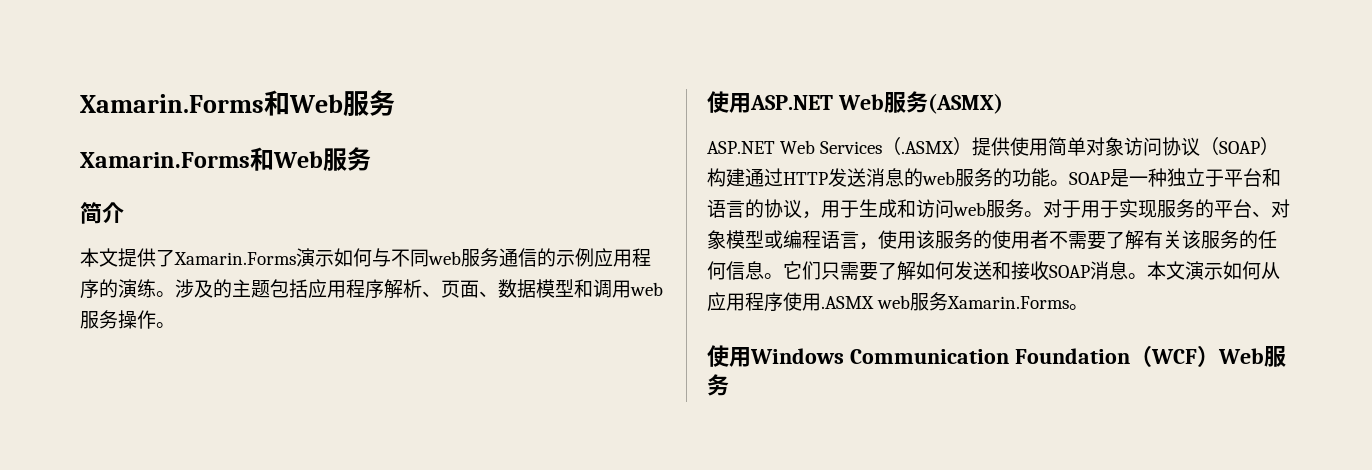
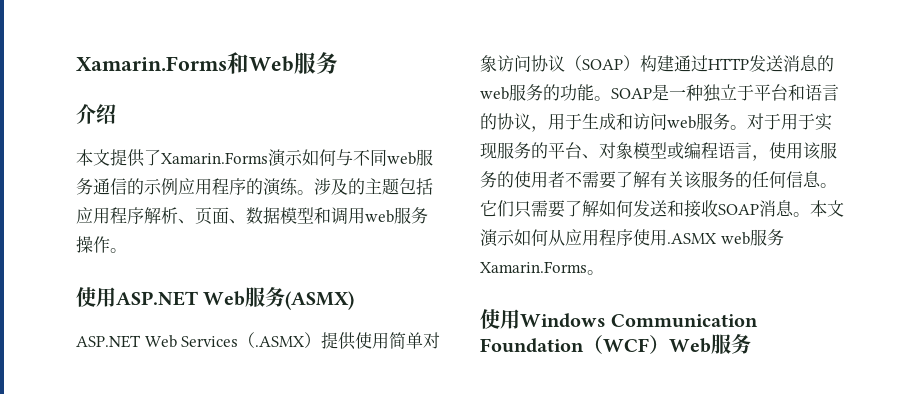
[80,90,395,117] [80,147,371,171] [80,202,102,224] Xamarin.Forms和Web服务 // Xamarin.Forms和Web服务 // 简 -> [76,52,338,74] Xamarin.Forms和Web服务 //
(124, 212) none -> [96,104,116,124] 绍

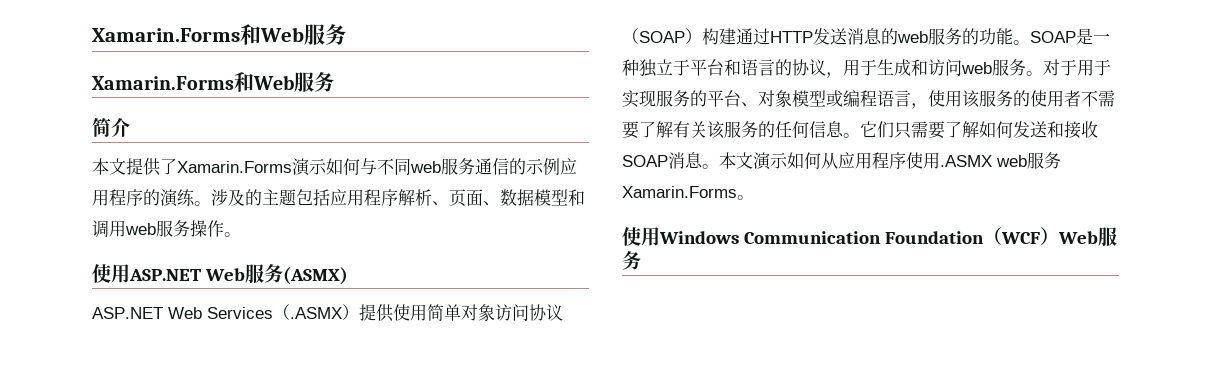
[76,52,338,74] Xamarin.Forms和Web服务 // -> [92,24,346,45] [92,72,334,92] [92,118,111,137] Xamarin.Forms和Web服务 // Xamarin.Forms和Web服务 // 简
[96,104,116,124] 绍 -> (130, 127) none

